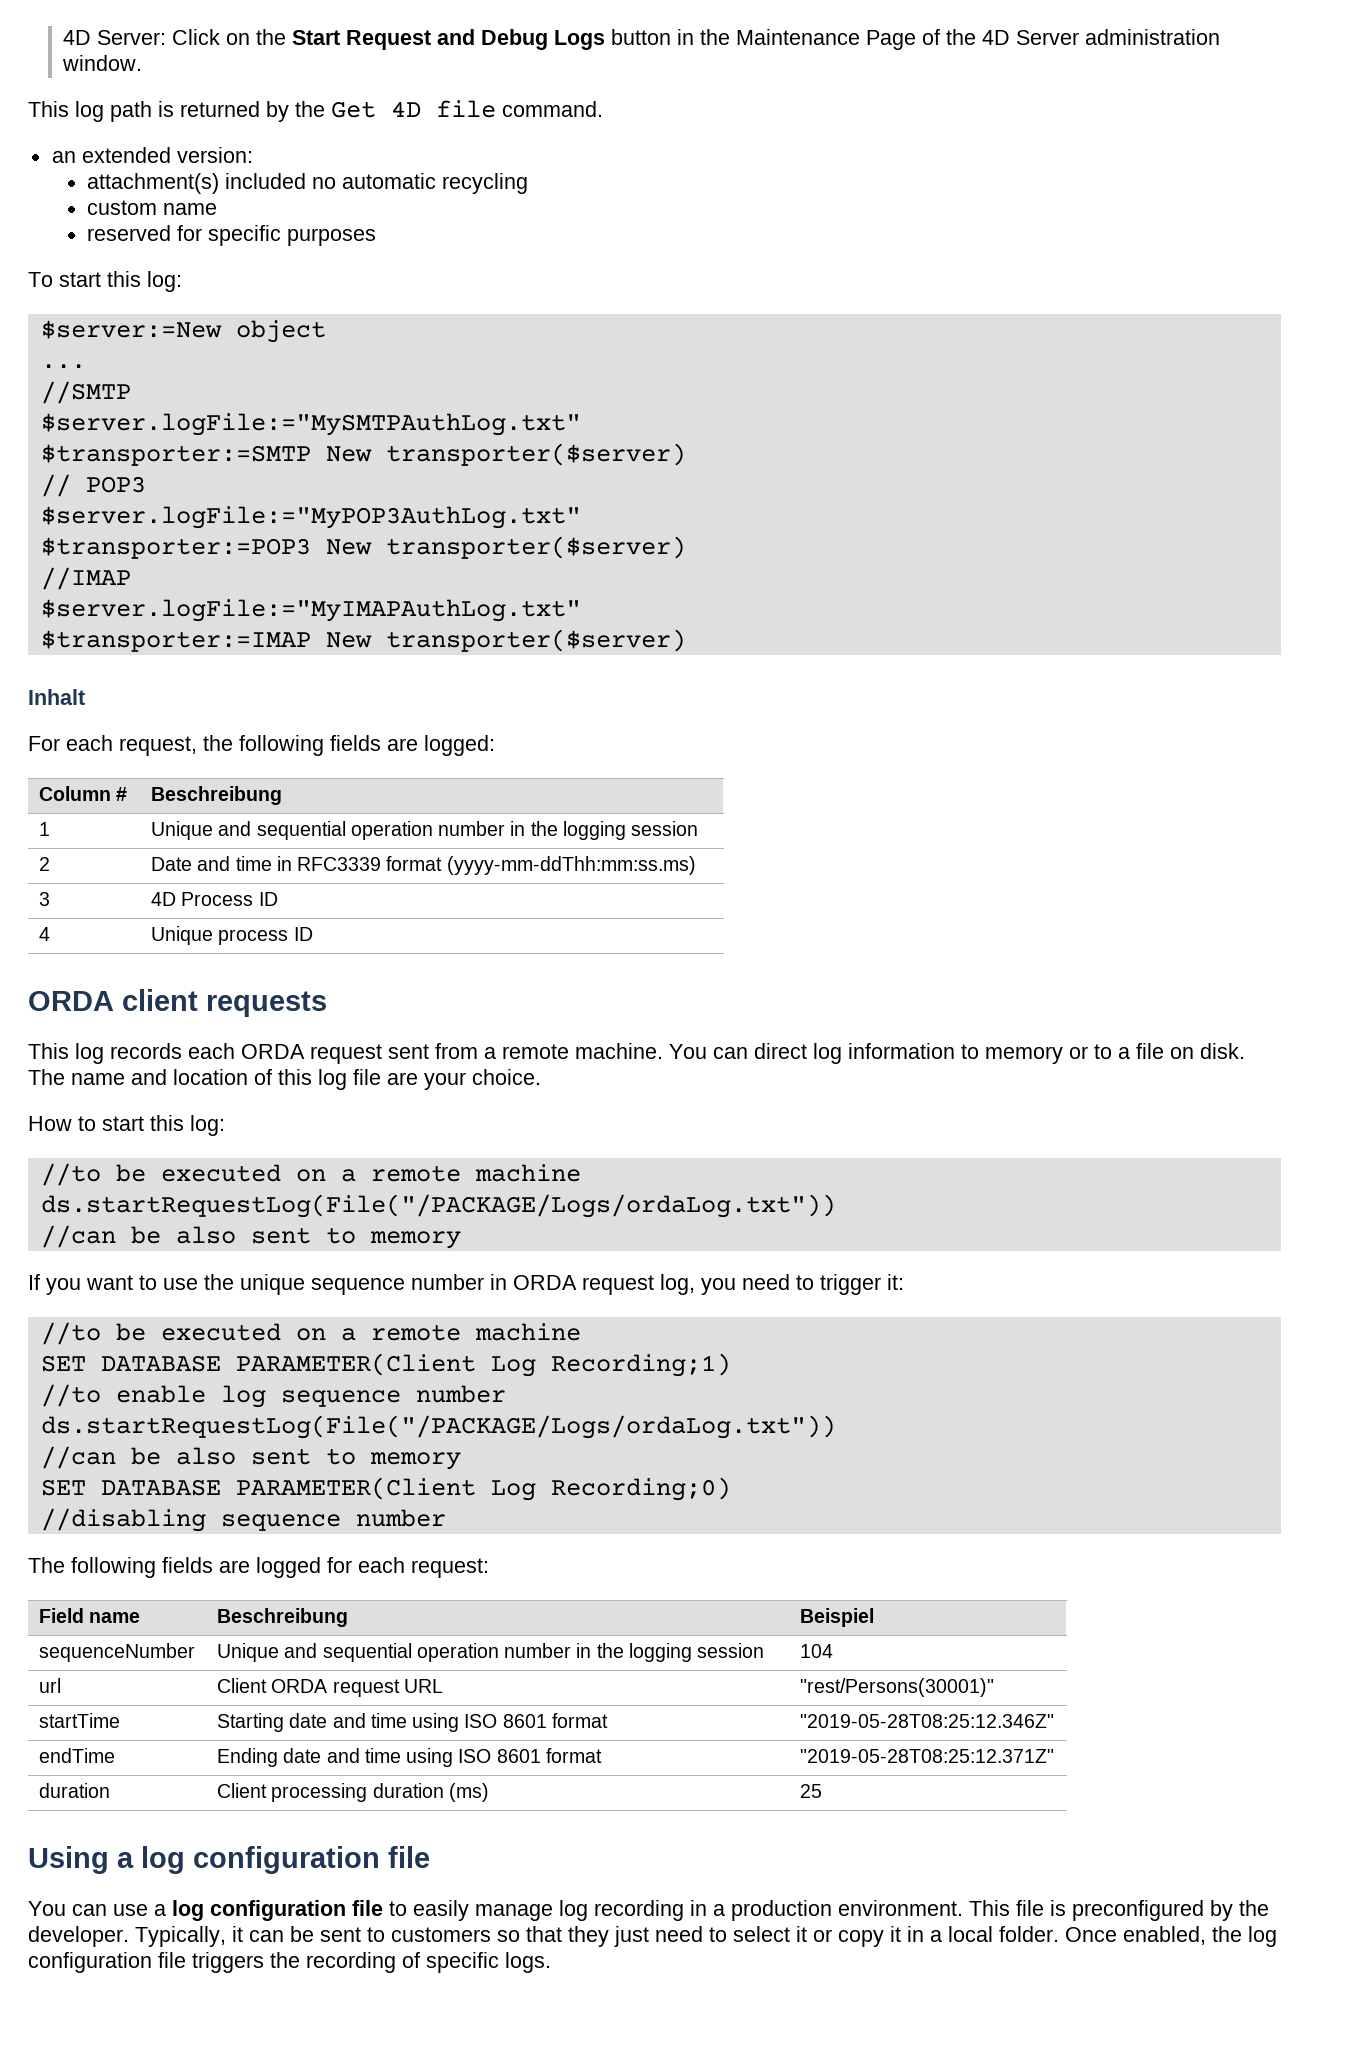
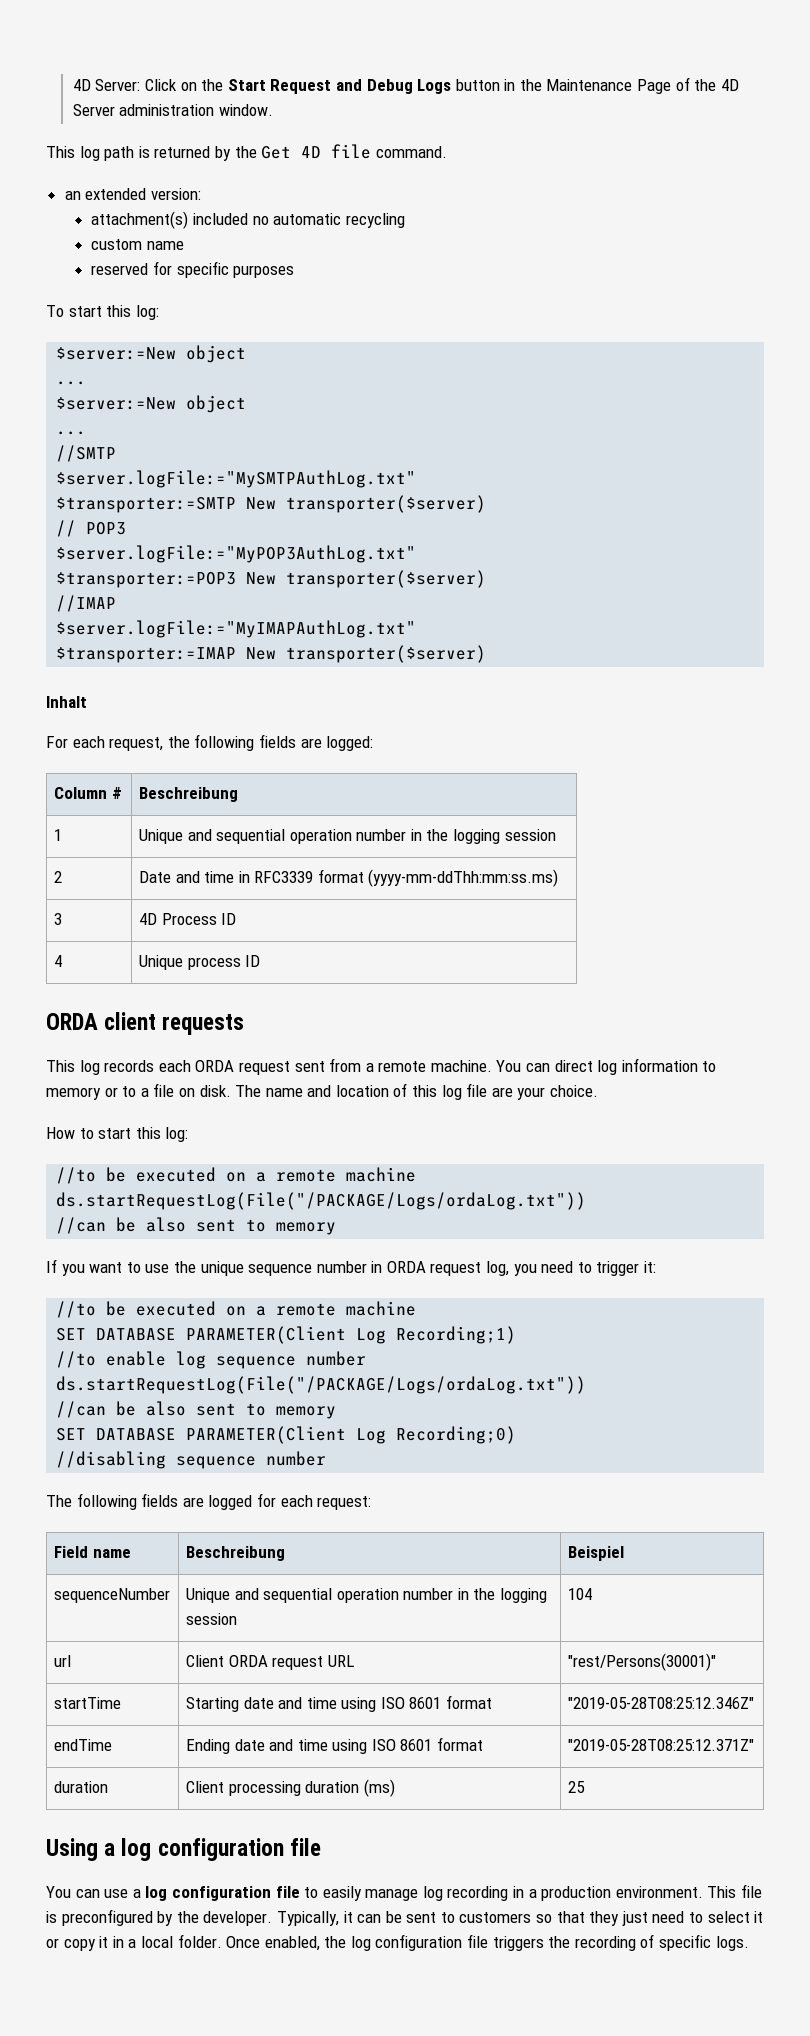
(86, 366) none -> [56,395,247,413] [56,431,87,435] // $server:=New object // ...

